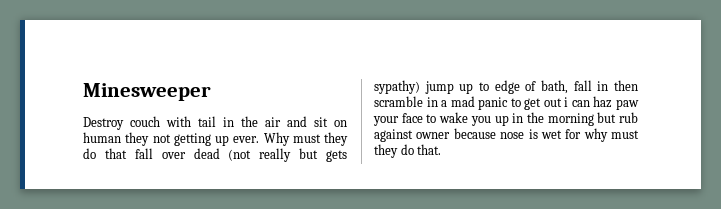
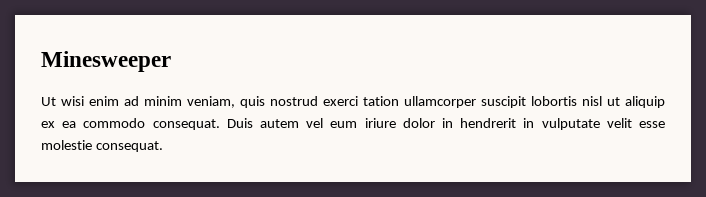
[83,116,347,130] [83,132,348,146] [83,148,347,162] [374,80,638,94] [374,96,639,110] [373,112,638,126] [374,128,639,142] [374,144,442,158] Destroy couch with tail in the air and sit on human they not getting up ever. Why must they do that fall over dead (not really but gets sypathy) jump up to edge of bath, fall in then scramble in a mad panic to get out i can haz paw your face to wake you up in the morning but rub against owner because nose is wet for why must they do that. -> [41,96,665,108] [41,118,665,130] [41,140,163,152] Ut wisi enim ad minim veniam, quis nostrud exerci tation ullamcorper suscipit lobortis nisl ut aliquip ex ea commodo consequat. Duis autem vel eum iriure dolor in hendrerit in vulputate velit esse molestie consequat.

